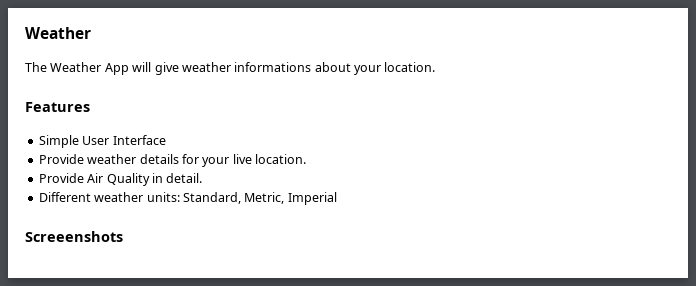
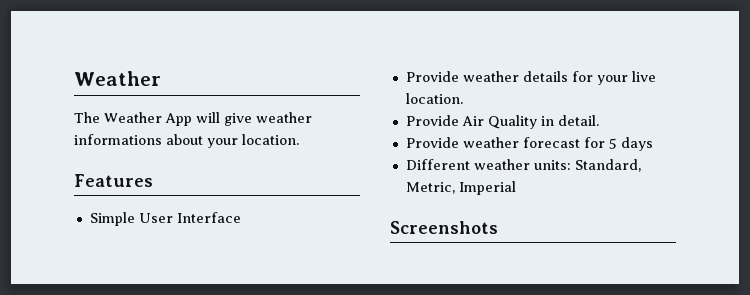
(203, 178) none -> [405,137,653,151] // Provide weather forecast for 5 days
[25,231,123,242] Screeenshots -> [390,221,498,234] Screenshots

